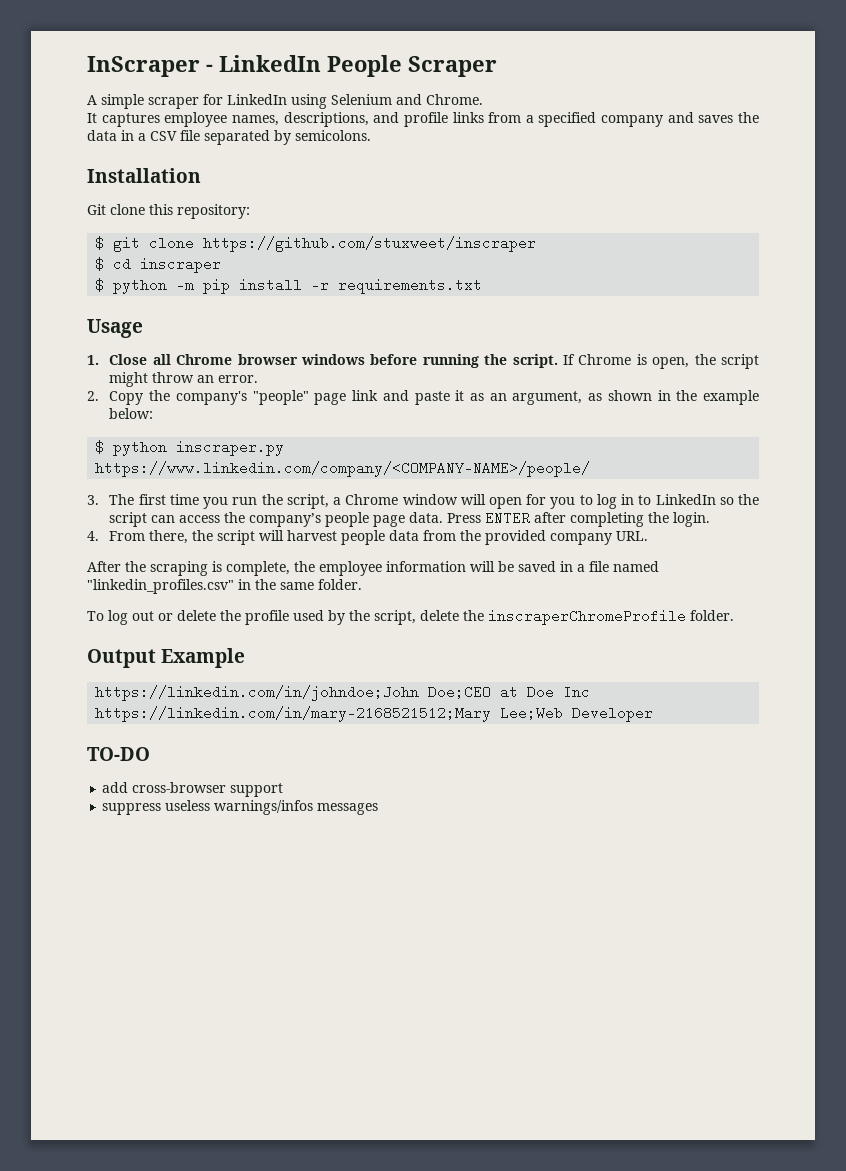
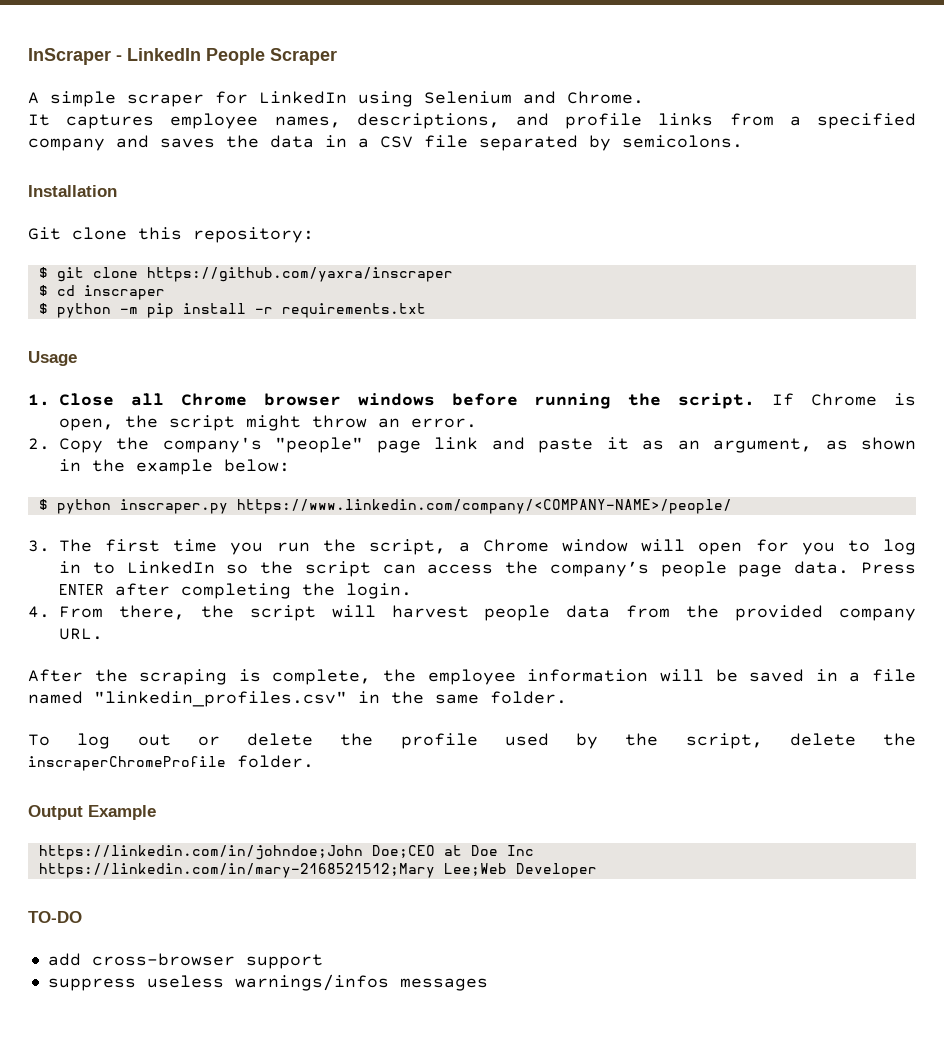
[203,236,537,252] https://github.com/stuxweet/inscraper -> [146,267,453,282] https://github.com/yaxra/inscraper

